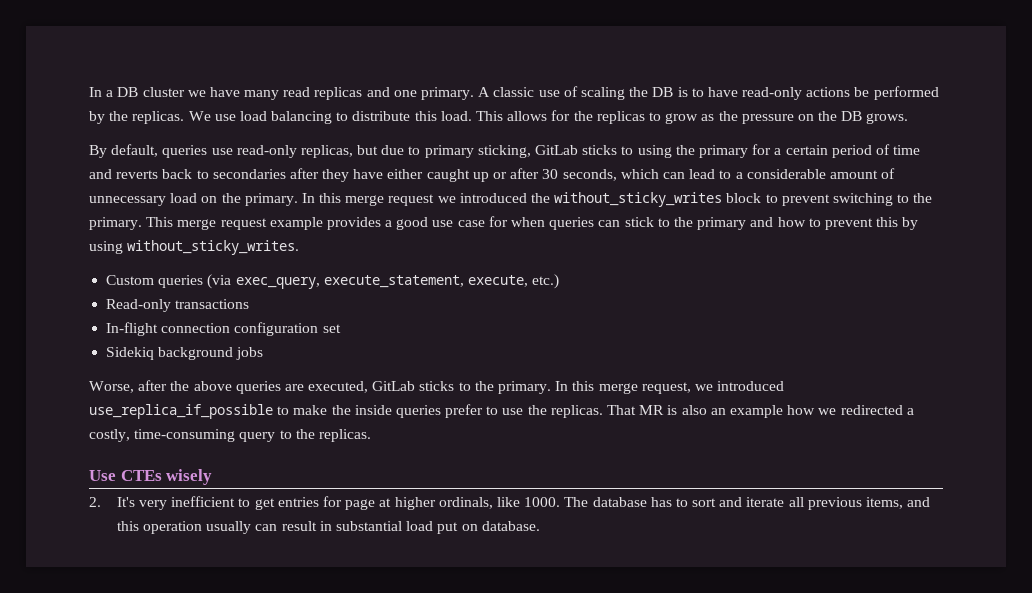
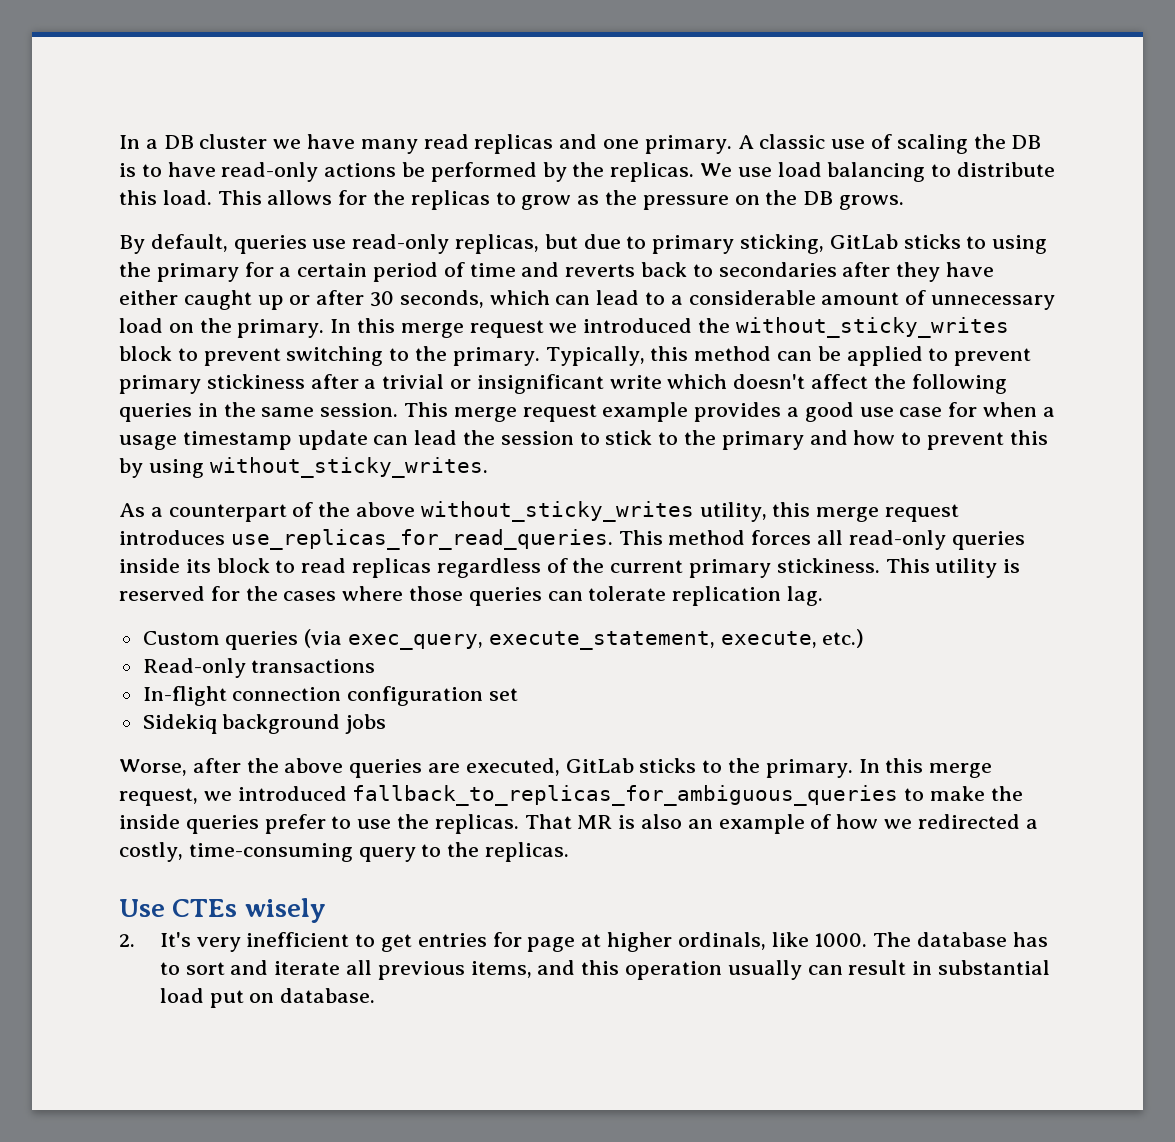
(142, 223) none -> [545,346,1032,366] [119,374,1007,394] [119,402,399,422] Typically, this method can be applied to prevent primary stickiness after a trivial or insignificant write which doesn't affect the following queries in the same session.
[549,217,621,230] queries can -> [1042,407,1055,417] [119,430,600,450] a usage timestamp update can lead the session to
(300, 247) none -> [119,501,960,522] [119,529,1025,550] [119,558,1021,578] [119,586,824,606] // As a counterpart of the above without_sticky_writes utility, this merge request introduces use_replicas_for_read_queries. This method forces all read-only queries inside its block to read replicas regardless of the current primary stickiness. This utility is reserved for the cases where those queries can tolerate replication lag.
[89,404,273,419] use_replica_if_possible -> [352,785,899,806] fallback_to_replicas_for_ambiguous_queries
(783, 411) none -> [810,814,832,829] of

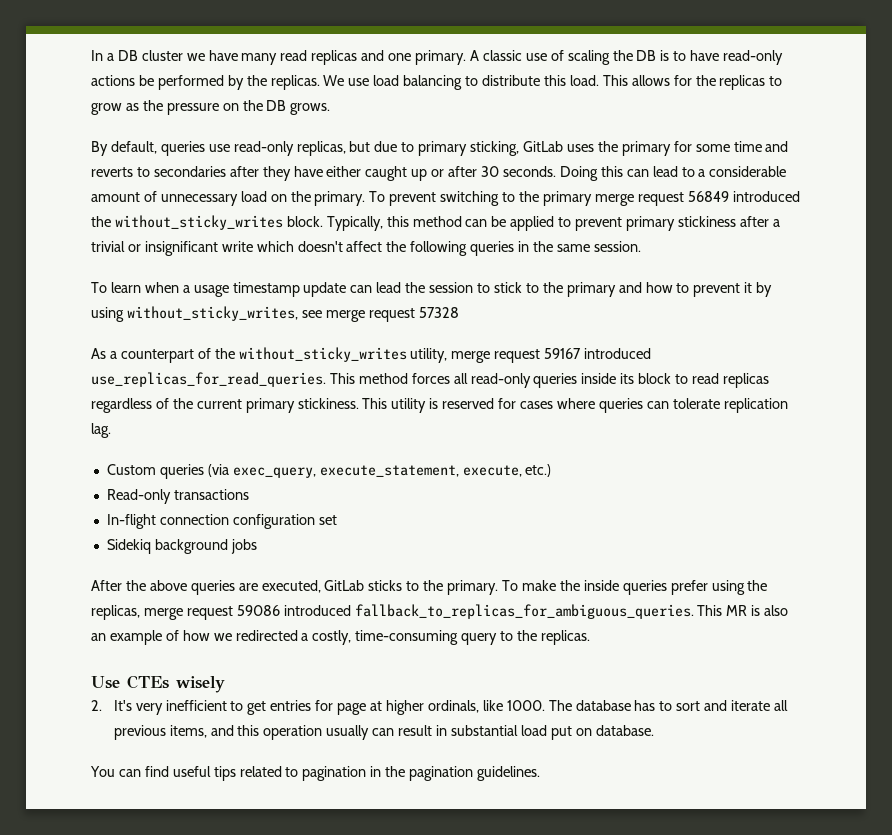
[903,234,1048,254] [119,262,465,282] sticks to using the primary for a certain period of -> [566,141,730,156] uses the primary for some
[641,262,688,277] back -> (133, 172) none
[399,290,550,308] seconds, which -> [502,166,623,181] seconds. Doing this
[330,317,1009,338] [119,346,540,366] In this merge request we introduced the without_sticky_writes block to prevent switching to the primary. -> [369,191,800,206] [91,215,323,230] To prevent switching to the primary merge request 56849 introduced the without_sticky_writes block.
[404,402,978,422] This merge request example provides a good use case for -> [91,282,141,293] // To learn
[1009,430,1048,445] this -> [744,282,753,293] it
[209,457,488,478] without_sticky_writes. -> [126,306,459,322] without_sticky_writes, see merge request 57328
[356,502,416,517] above -> (235, 353) none
[772,502,960,522] [119,530,225,545] this merge request introduces -> [451,348,652,363] merge request 59167 introduced
[245,586,278,601] the -> (517, 403) none
[409,586,464,601] those -> (595, 403) none
[119,758,241,776] Worse, after -> [91,580,122,591] After
[858,758,993,778] [119,785,925,806] In this merge request, we introduced fallback_to_replicas_for_ambiguous_queries to -> [502,580,519,591] To
[331,814,572,834] to use the replicas. That -> [711,580,768,595] [91,604,723,620] using the replicas, merge request 59086 introduced fallback_to_replicas_for_ambiguous_queries. This
(376, 995) none -> [90,766,541,781] // You can find useful tips related to pagination in the pagination guidelines.

